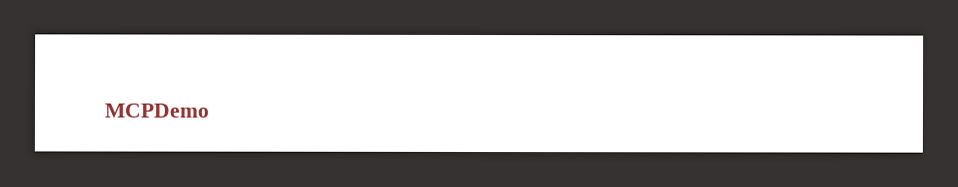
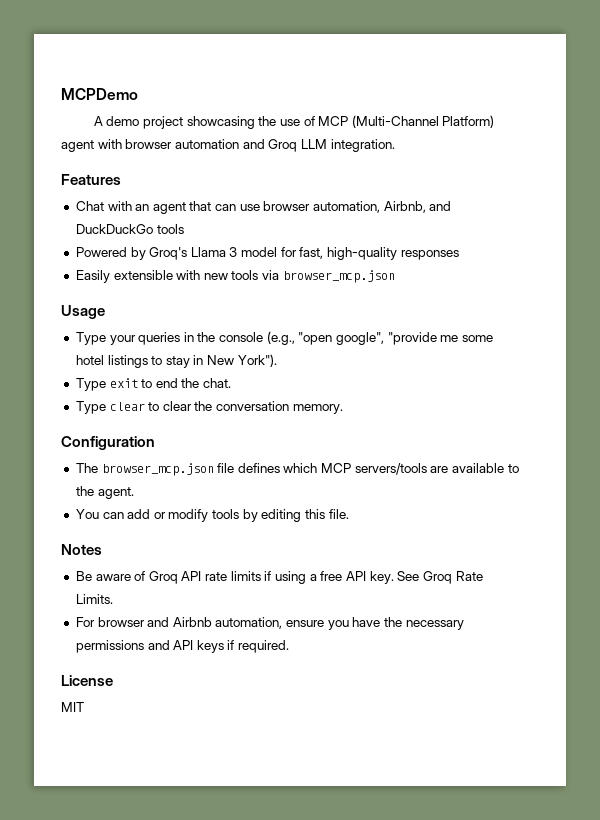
(209, 110) none -> [93,115,495,129] [61,139,395,152] [61,174,121,185] [75,201,452,214] [75,224,184,234] [75,247,459,260] [75,270,395,283] [61,305,105,319] [75,331,493,345] [75,354,277,368] [75,378,232,391] [75,401,343,414] [61,436,155,450] [75,463,519,476] [75,486,134,499] [75,509,349,522] [61,544,102,555] [75,571,483,584] [75,594,113,604] [75,617,464,630] [75,640,290,653] [61,675,113,686] [61,702,84,712] // A demo project showcasing the use of MCP (Multi-Channel Platform) agent with browser automation and Groq LLM integration. // Features // Chat with an agent that can use browser automation, Airbnb, and DuckDuckGo tools // Powered by Groq's Llama 3 model for fast, high-quality responses // Easily extensible with new tools via browser_mcp.json // Usage // Type your queries in the console (e.g., "open google", "provide me some hotel listings to stay in New York"). // Type exit to end the chat. // Type clear to clear the conversation memory. // Configuration // The browser_mcp.json file defines which MCP servers/tools are available to the agent. // You can add or modify tools by editing this file. // Notes // Be aware of Groq API rate limits if using a free API key. See Groq Rate Limits. // For browser and Airbnb automation, ensure you have the necessary permissions and API keys if required. // License // MIT

